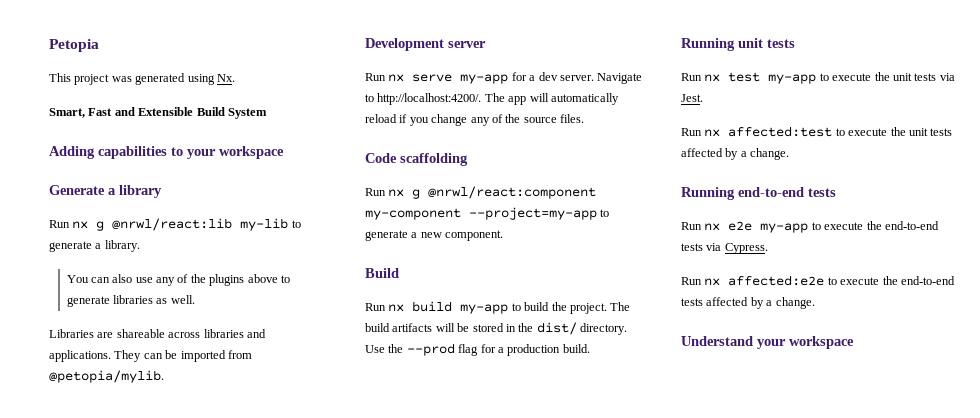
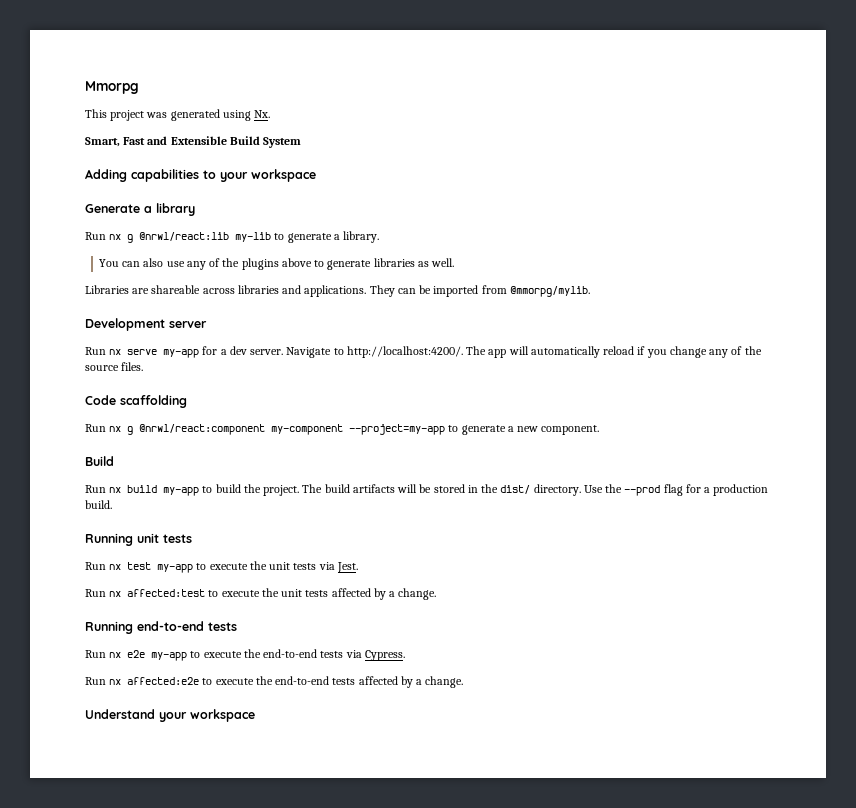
[49,39,99,52] Petopia -> [85,81,139,94] Mmorpg
[49,370,164,383] @petopia/mylib. -> [509,286,590,297] @mmorpg/mylib.

